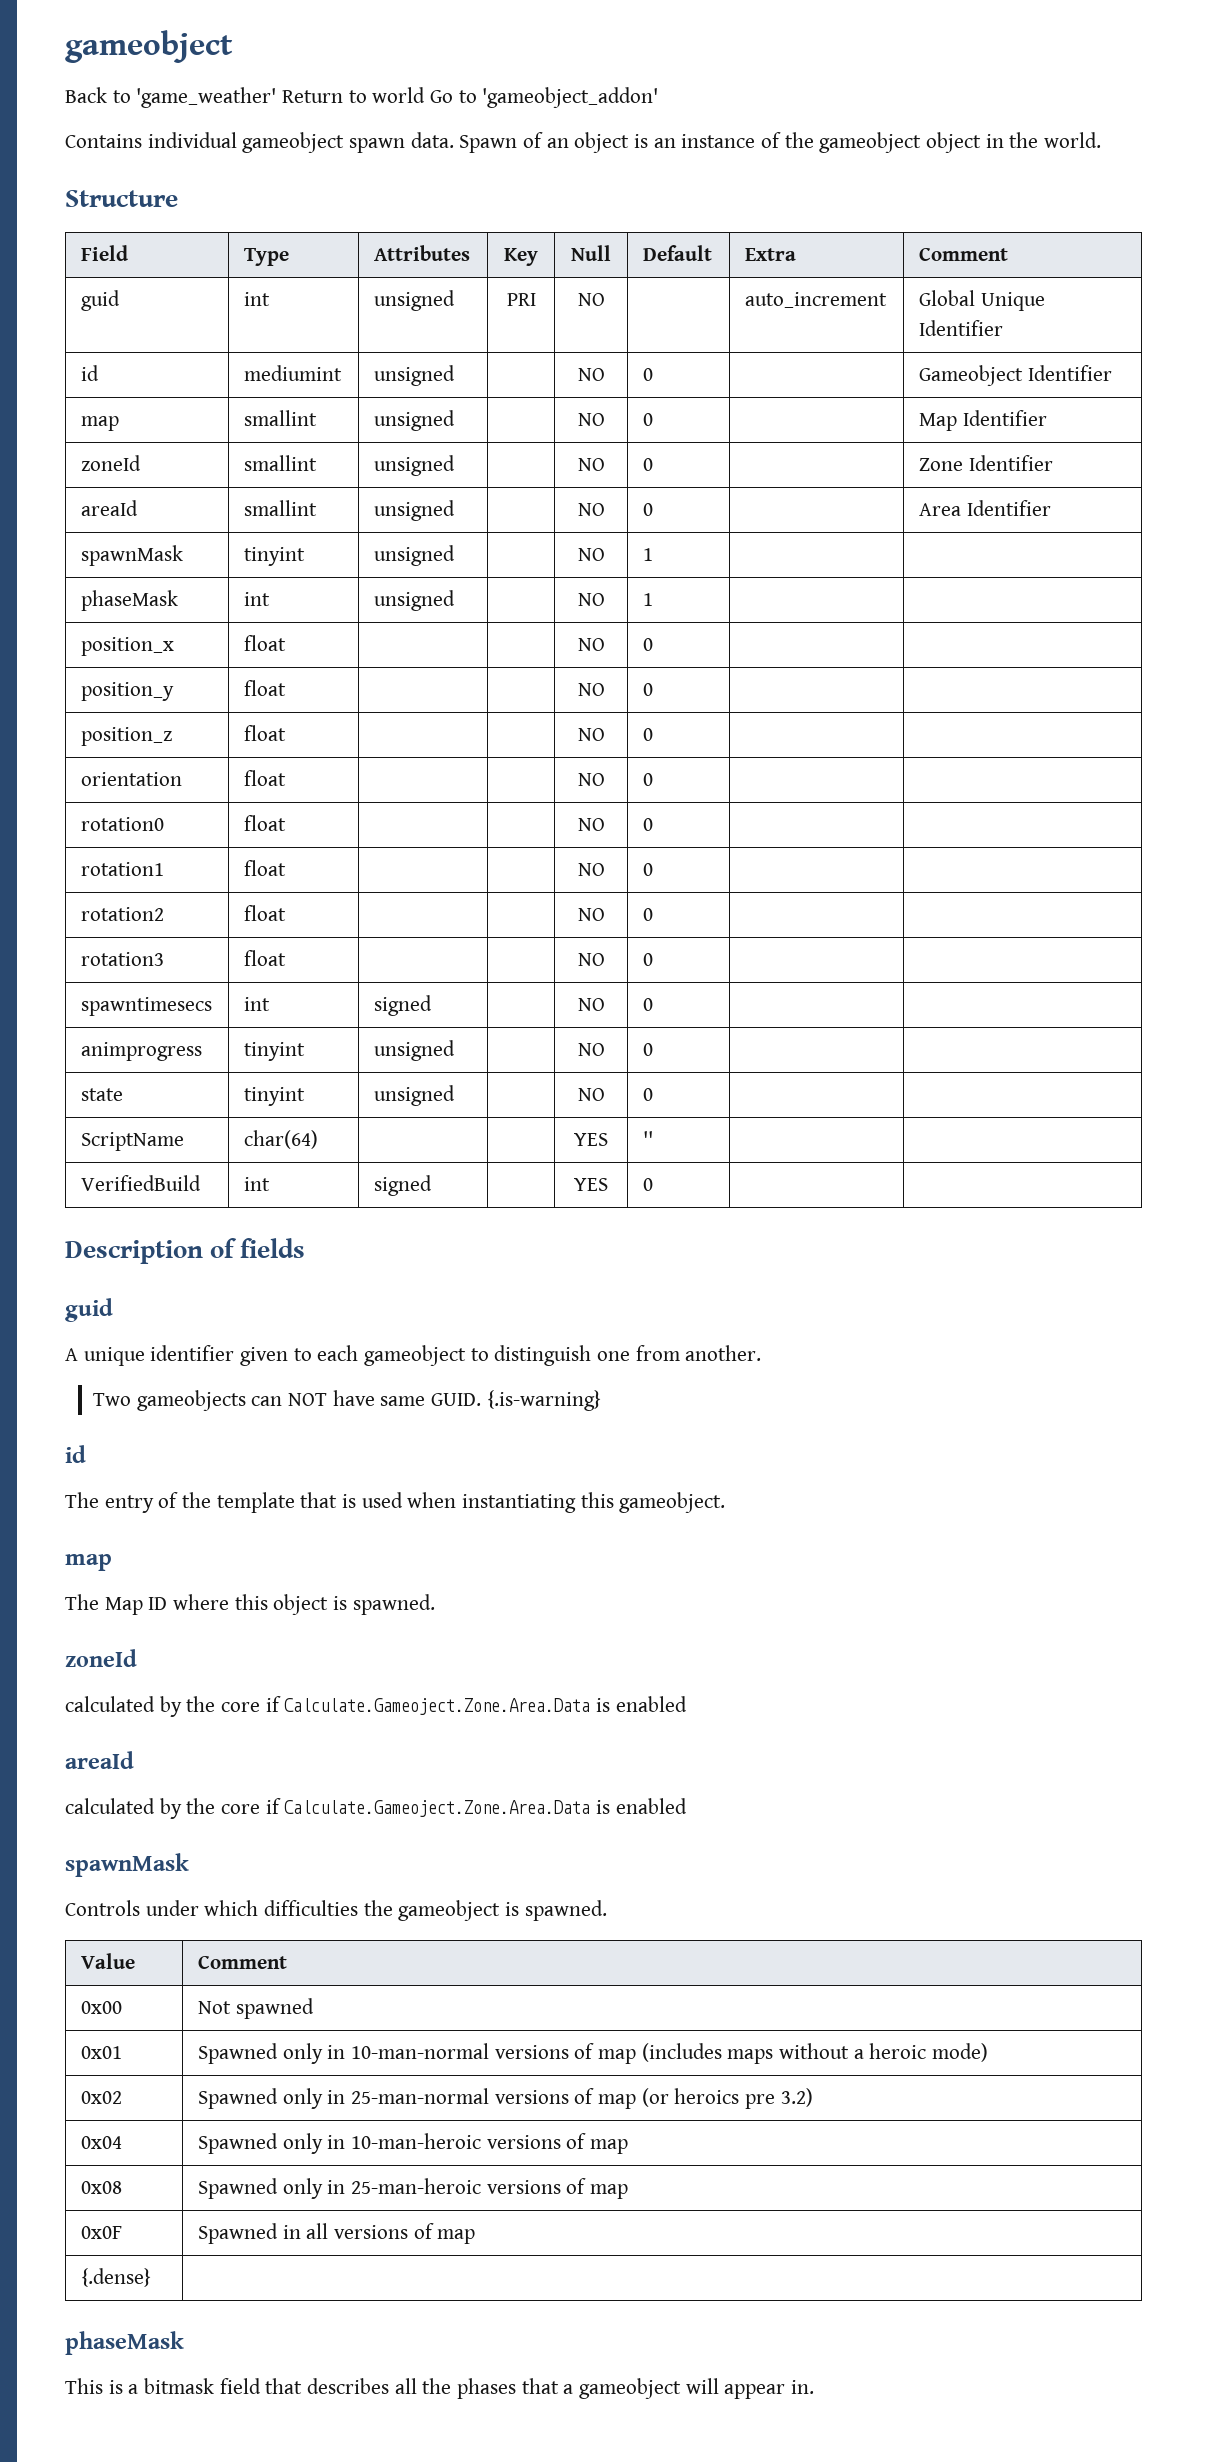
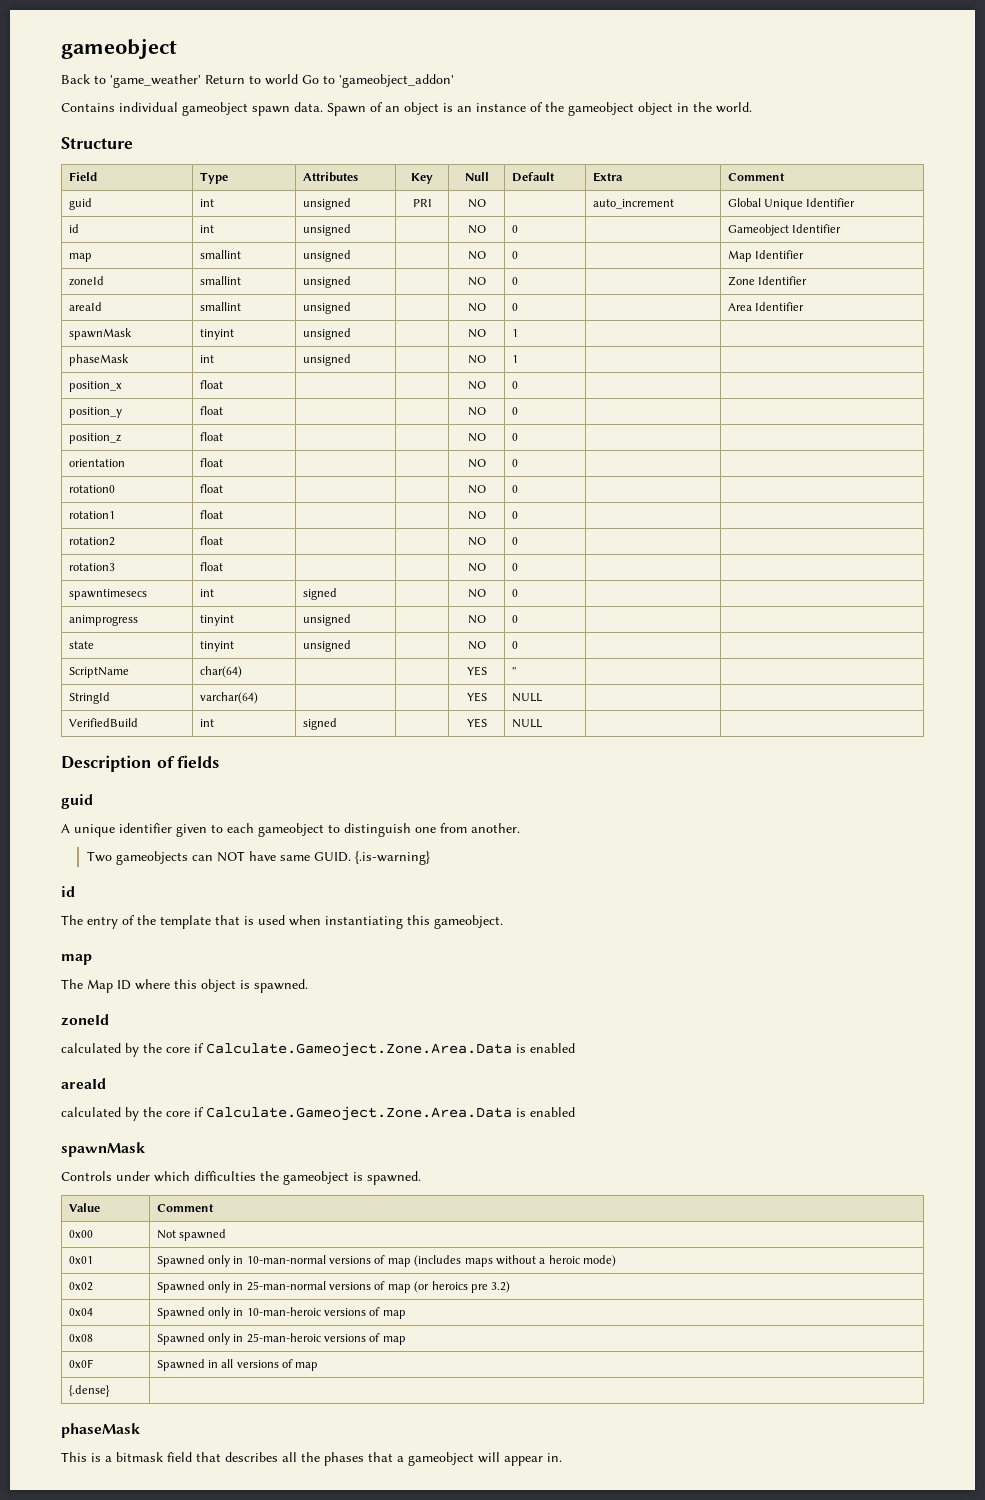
[243,365,342,381] mediumint -> [199,225,214,233] int
(653, 1138) none -> [68,692,110,704] [199,692,258,704] [466,692,487,702] [511,693,543,702] // StringId | varchar(64) | | | YES | NULL | |
[642,1178,653,1191] 0 -> [511,719,543,728] NULL

